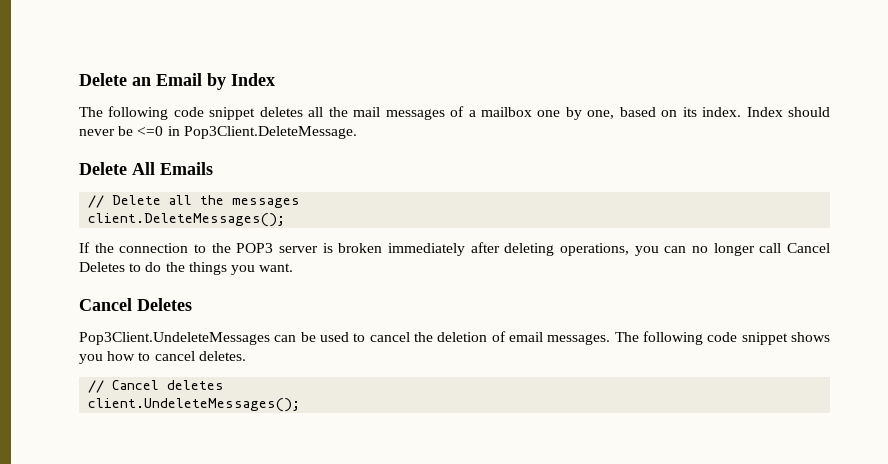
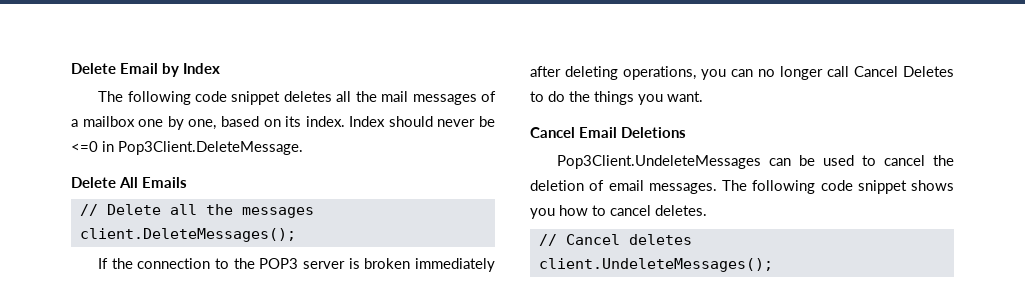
[79,73,151,86] Delete an -> [71,63,116,74] Delete
[137,298,192,311] Deletes -> [579,127,687,138] Email Deletions

